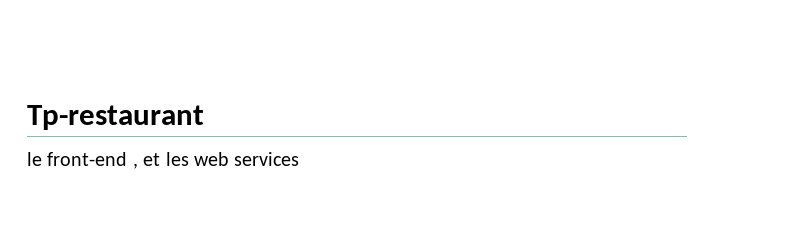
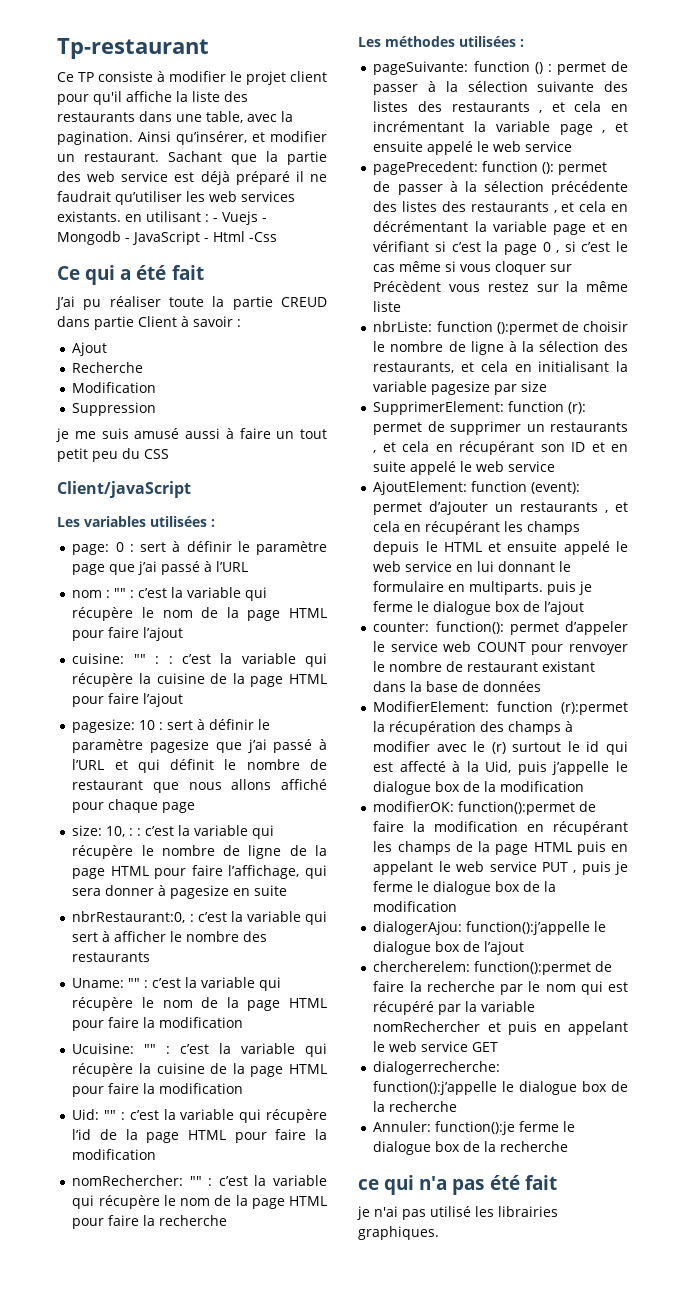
[27,152,300,169] le front-end , et les web services -> [57,71,327,85] [57,91,248,105] [57,111,293,123] [57,131,327,145] [57,151,327,165] [57,171,327,185] [57,191,295,205] [57,211,267,225] [57,231,277,245] [57,265,204,285] [55,296,327,310] [57,316,241,330] [72,342,108,356] [72,362,144,373] [72,382,157,393] [72,402,157,416] [56,428,327,442] [57,448,169,462] [57,481,191,498] [57,516,215,527] [72,541,327,555] [72,561,249,575] [72,587,268,601] [72,607,327,621] [72,627,184,641] [72,653,327,667] [72,673,327,687] [72,693,184,707] [72,719,271,733] [72,739,327,753] [72,759,327,773] [72,779,327,793] [72,799,196,813] [72,825,275,839] [72,845,327,859] [72,865,327,879] [72,885,288,899] [72,911,327,925] [72,931,268,942] [72,952,151,962] [72,977,282,991] [72,997,327,1011] [72,1017,244,1031] [72,1043,327,1057] [72,1063,327,1077] [72,1083,244,1097] [72,1109,327,1123] [72,1129,327,1143] [72,1149,157,1160] [72,1175,328,1186] [72,1195,327,1209] [72,1215,228,1229] [358,36,524,47] [373,61,628,75] [373,81,628,95] [373,101,628,113] [373,121,628,135] [373,141,573,155] [373,161,608,175] [373,181,628,195] [373,201,628,213] [373,221,628,235] [373,241,628,255] [373,261,573,275] [373,281,628,292] [373,301,402,312] [373,321,628,335] [373,341,628,355] [373,361,628,373] [373,381,548,395] [373,401,587,415] [373,421,628,435] [373,441,628,455] [373,461,556,475] [373,481,581,495] [373,501,628,515] [373,521,581,535] [373,541,628,555] [373,561,572,572] [373,581,593,595] [373,601,585,615] [373,621,628,635] [373,641,628,655] [373,661,596,672] [373,681,542,692] [373,701,628,715] [373,721,574,735] [373,741,628,755] [373,761,628,775] [373,781,585,795] [373,801,597,815] [373,821,628,835] [373,841,628,855] [373,861,628,875] [373,881,557,895] [373,901,458,912] [373,921,607,935] [373,941,525,955] [373,961,613,975] [373,981,628,995] [373,1001,536,1015] [373,1021,628,1035] [373,1041,499,1052] [373,1061,501,1075] [373,1081,628,1095] [373,1101,458,1112] [373,1121,576,1135] [373,1141,569,1155] [358,1175,557,1195] [357,1206,558,1220] [358,1226,439,1240] Ce TP consiste à modifier le projet client pour qu'il affiche la liste des restaurants dans une table, avec la pagination. Ainsi qu’insérer, et modifier un restaurant. Sachant que la partie des web service est déjà préparé il ne faudrait qu’utiliser les web services existants. en utilisant : - Vuejs - Mongodb - JavaScript - Html -Css // Ce qui a été fait // J’ai pu réaliser toute la partie CREUD dans partie Client à savoir : // Ajout // Recherche // Modification // Suppression // je me suis amusé aussi à faire un tout petit peu du CSS // Client/javaScript // Les variables utilisées : // page: 0 : sert à définir le paramètre page que j’ai passé à l’URL // nom : "" : c’est la variable qui récupère le nom de la page HTML pour faire l’ajout // cuisine: "" : : c’est la variable qui récupère la cuisine de la page HTML pour faire l’ajout // pagesize: 10 : sert à définir le paramètre pagesize que j’ai passé à l’URL et qui définit le nombre de restaurant que nous allons affiché pour chaque page // size: 10, : : c’est la variable qui récupère le nombre de ligne de la page HTML pour faire l’affichage, qui sera donner à pagesize en suite // nbrRestaurant:0, : c’est la variable qui sert à afficher le nombre des restaurants // Uname: "" : c’est la variable qui récupère le nom de la page HTML pour faire la modification // Ucuisine: "" : c’est la variable qui récupère la cuisine de la page HTML pour faire la modification // Uid: "" : c’est la variable qui récupère l’id de la page HTML pour faire la modification // nomRechercher: "" : c’est la variable qui récupère le nom de la page HTML pour faire la recherche // Les méthodes utilisées : // pageSuivante: function () : permet de passer à la sélection suivante des listes des restaurants , et cela en incrémentant la variable page , et ensuite appelé le web service // pagePrecedent: function (): permet de passer à la sélection précédente des listes des restaurants , et cela en décrémentant la variable page et en vérifiant si c’est la page 0 , si c’est le cas même si vous cloquer sur Précèdent vous restez sur la même liste // nbrListe: function ():permet de choisir le nombre de ligne à la sélection des restaurants, et cela en initialisant la variable pagesize par size // SupprimerElement: function (r): permet de supprimer un restaurants , et cela en récupérant son ID et en suite appelé le web service // AjoutElement: function (event): permet d’ajouter un restaurants , et cela en récupérant les champs depuis le HTML et ensuite appelé le web service en lui donnant le formulaire en multiparts. puis je ferme le dialogue box de l’ajout // counter: function(): permet d’appeler le service web COUNT pour renvoyer le nombre de restaurant existant dans la base de données // ModifierElement: function (r):permet la récupération des champs à modifier avec le (r) surtout le id qui est affecté à la Uid, puis j’appelle le dialogue box de la modification // modifierOK: function():permet de faire la modification en récupérant les champs de la page HTML puis en appelant le web service PUT , puis je ferme le dialogue box de la modification // dialogerAjou: function():j’appelle le dialogue box de l’ajout // chercherelem: function():permet de faire la recherche par le nom qui est récupéré par la variable nomRechercher et puis en appelant le web service GET // dialogerrecherche: function():j’appelle le dialogue box de la recherche // Annuler: function():je ferme le dialogue box de la recherche // ce qui n'a pas été fait // je n'ai pas utilisé les librairies graphiques.

